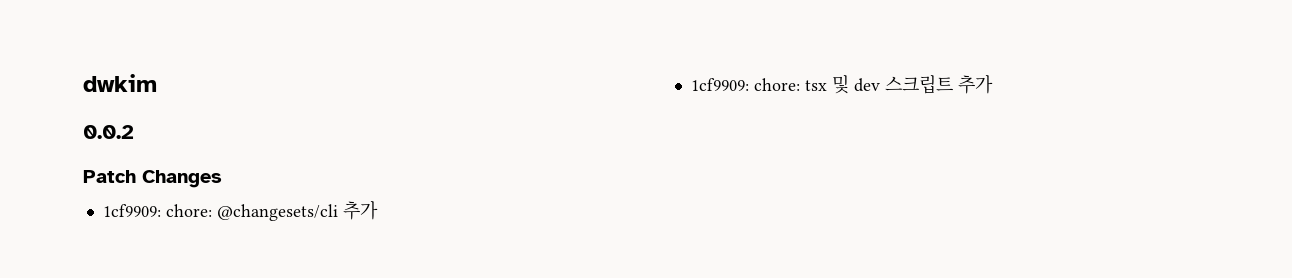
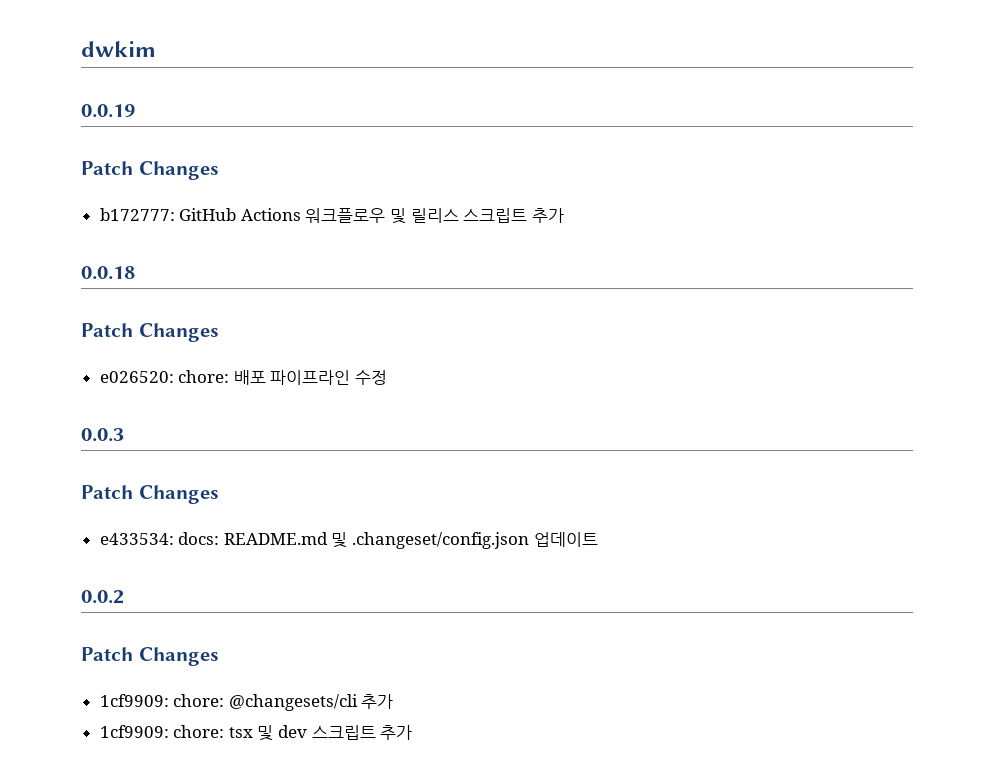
(157, 83) none -> [81,104,135,118] [81,161,219,180] [99,208,564,224] [81,266,135,280] [81,323,219,342] [99,370,388,385] [81,428,124,442] [81,485,219,504] [99,532,598,549] // 0.0.19 // Patch Changes // b172777: GitHub Actions 워크플로우 및 릴리스 스크립트 추가 // 0.0.18 // Patch Changes // e026520: chore: 배포 파이프라인 수정 // 0.0.3 // Patch Changes // e433534: docs: README.md 및 .changeset/config.json 업데이트

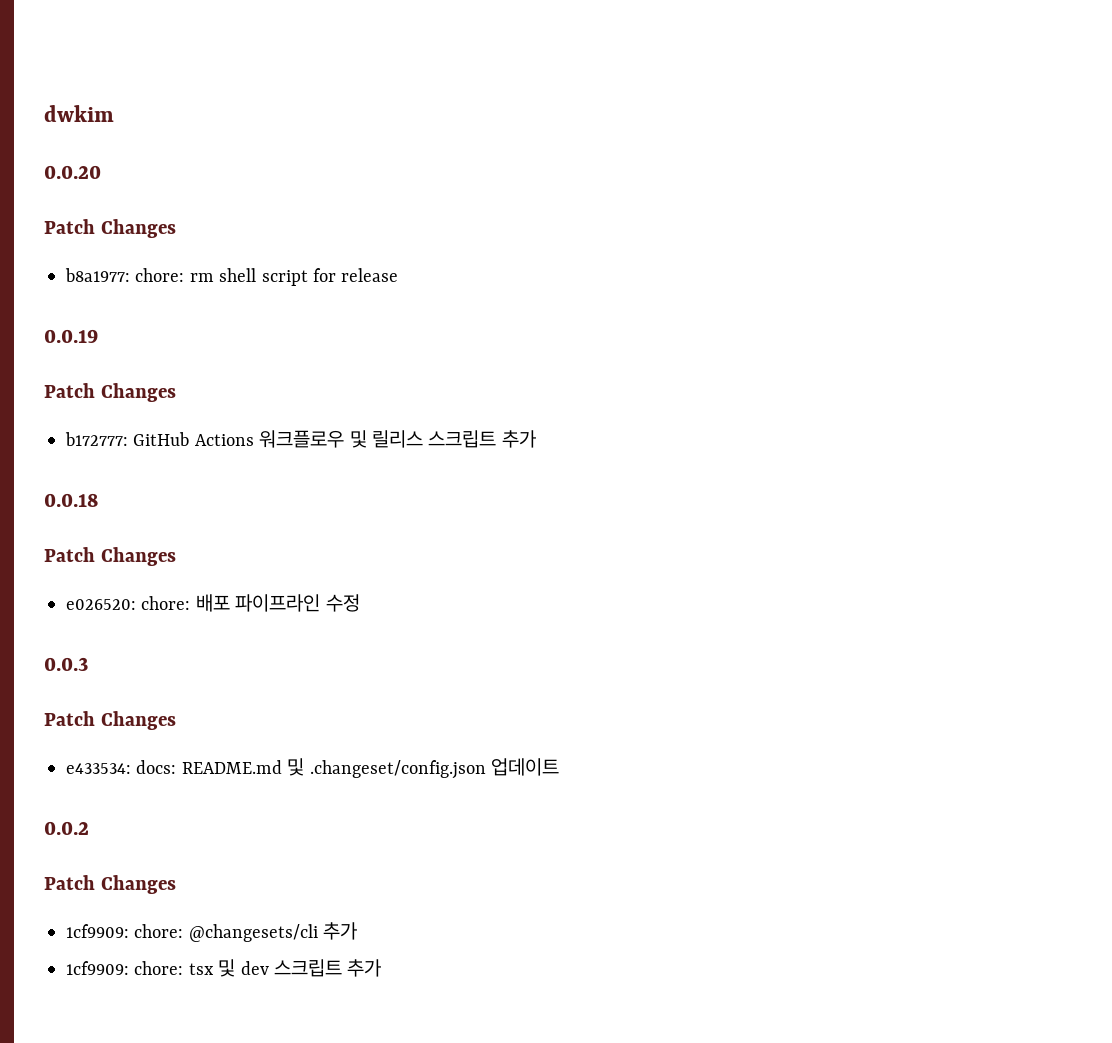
(156, 49) none -> [44,165,101,179] [44,219,176,238] [65,268,399,286] // 0.0.20 // Patch Changes // b8a1977: chore: rm shell script for release

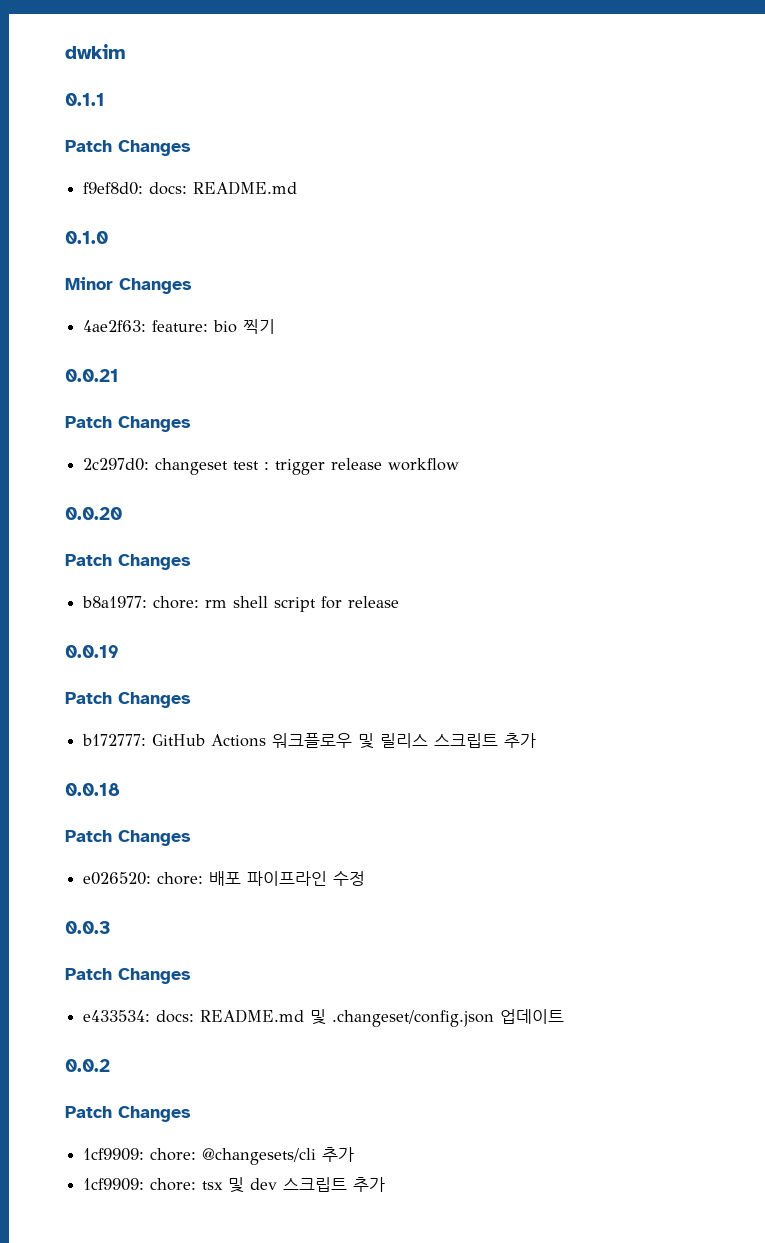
(114, 113) none -> [65,93,105,106] [65,140,191,156] [83,181,298,195] [65,231,108,244] [65,277,192,294] [83,319,276,334] [65,369,119,382] [65,416,191,432] [83,458,460,475] // 0.1.1 // Patch Changes // f9ef8d0: docs: README.md // 0.1.0 // Minor Changes // 4ae2f63: feature: bio 찍기 // 0.0.21 // Patch Changes // 2c297d0: changeset test : trigger release workflow

